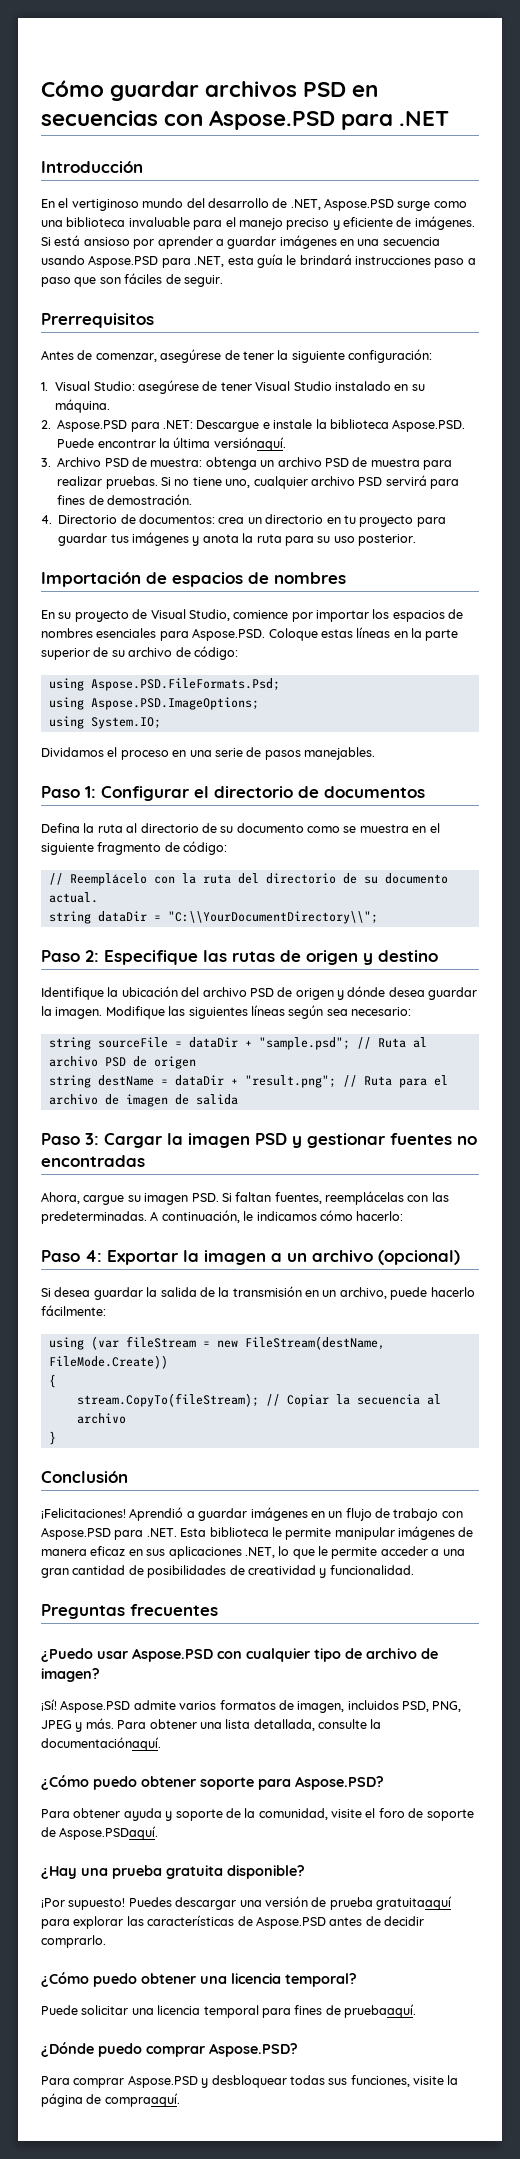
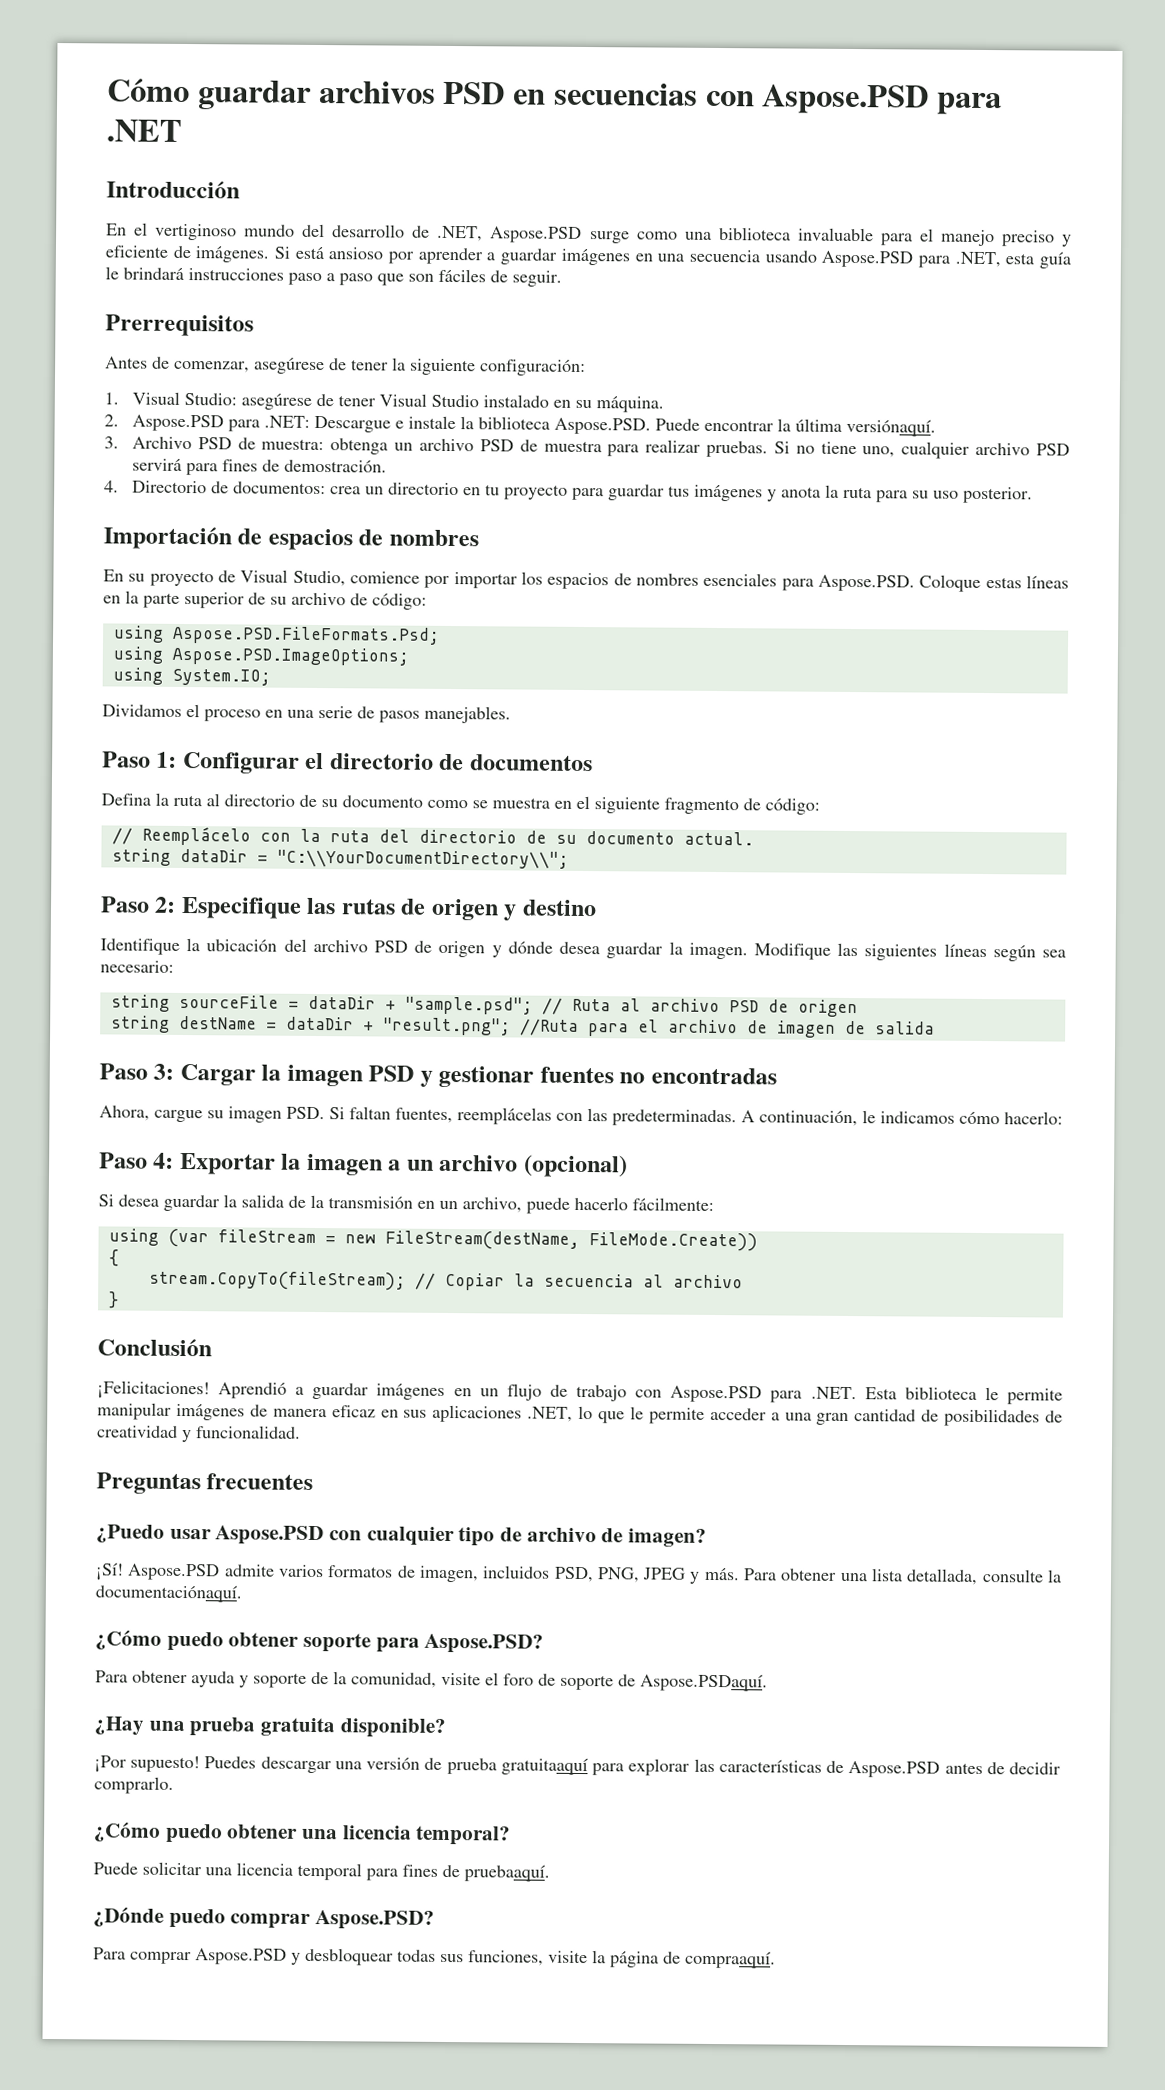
[342,1075,392,1087] // Ruta -> [519,1018,579,1036] //Ruta

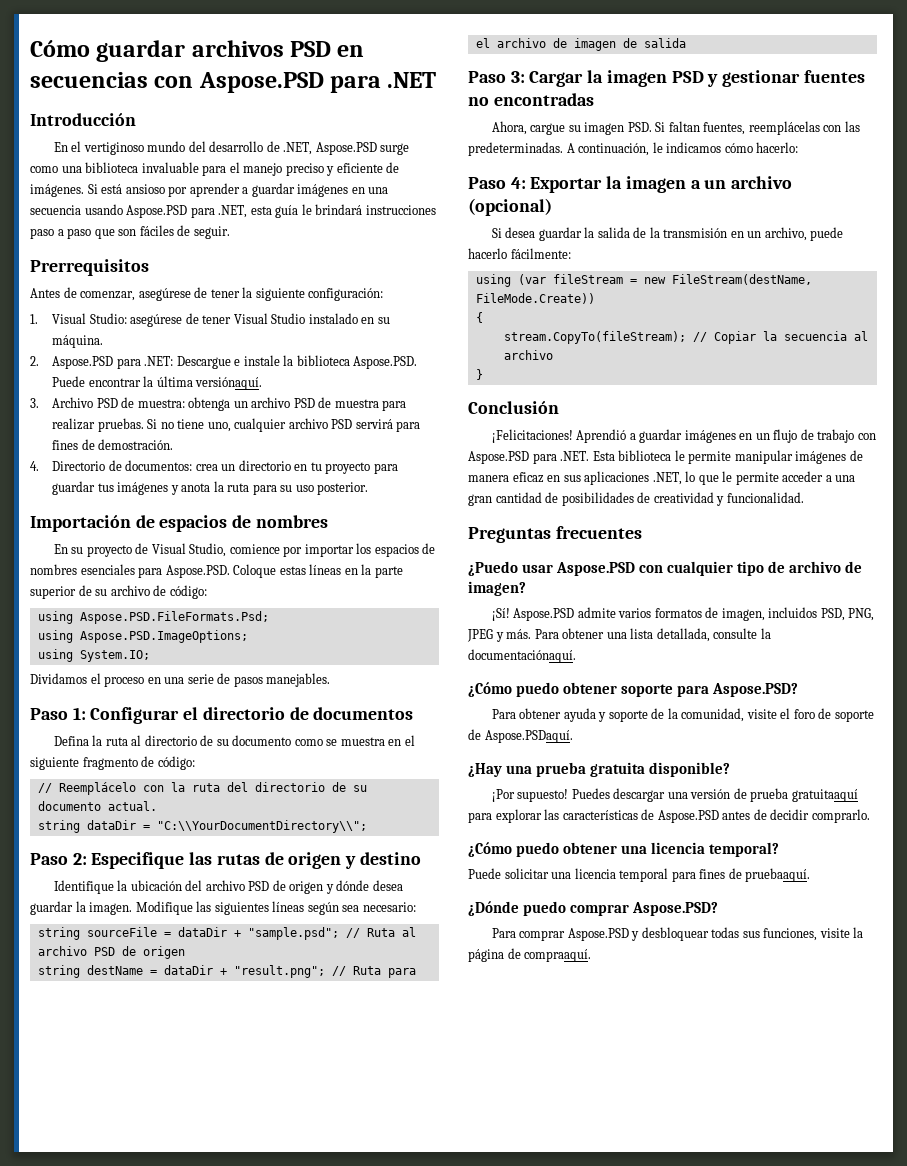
[519,1018,579,1036] //Ruta -> [331,966,381,976] // Ruta

